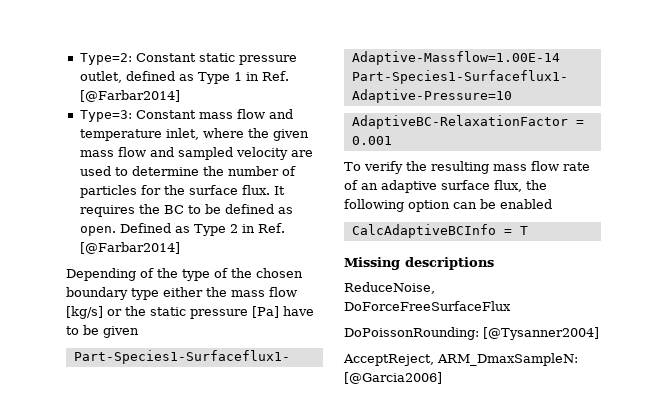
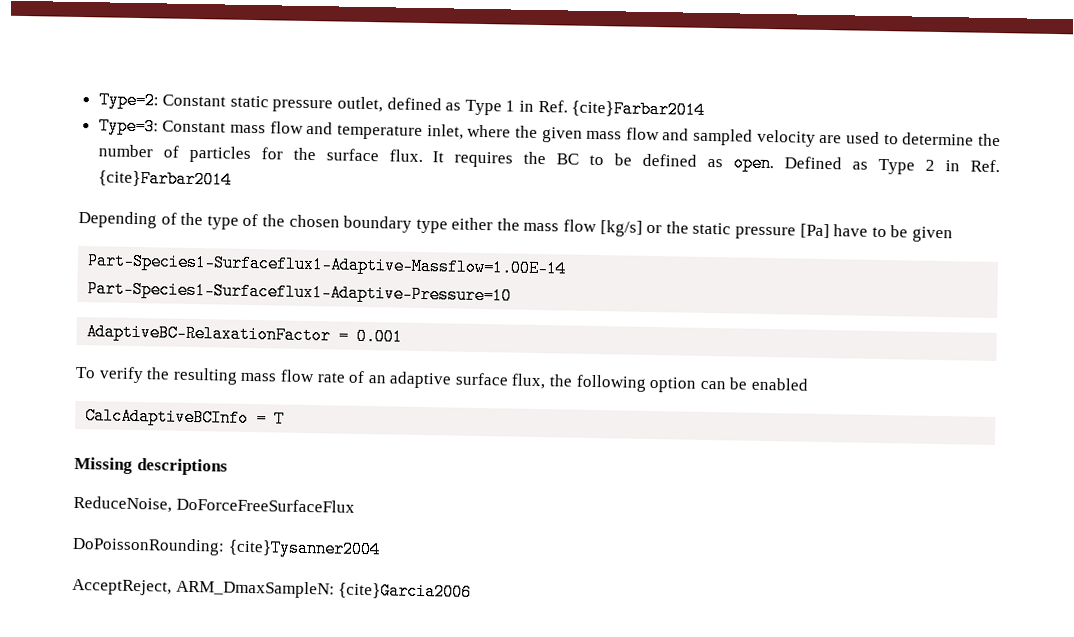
[79,90,180,102] [@Farbar2014] -> [571,99,706,119] {cite}Farbar2014
[79,242,180,254] [@Farbar2014] -> [97,169,232,189] {cite}Farbar2014
[483,327,599,340] [@Tysanner2004] -> [227,538,381,559] {cite}Tysanner2004
[344,372,442,384] [@Garcia2006] -> [338,581,473,601] {cite}Garcia2006

